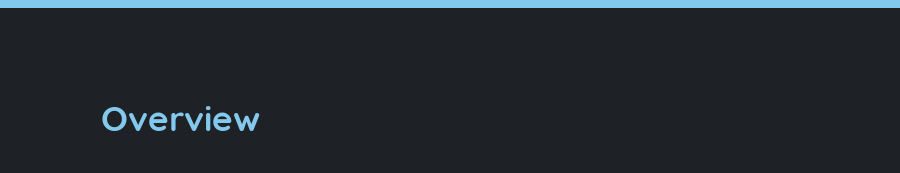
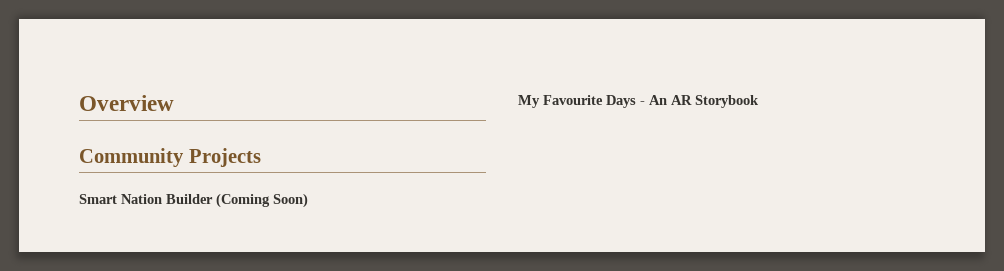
(260, 118) none -> [79,148,261,167] [79,193,308,208] [518,95,759,108] // Community Projects // Smart Nation Builder (Coming Soon) // My Favourite Days - An AR Storybook

